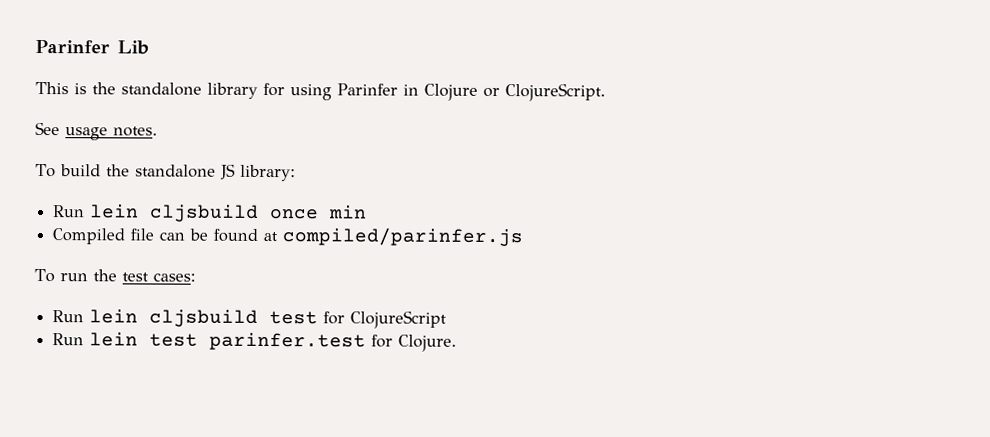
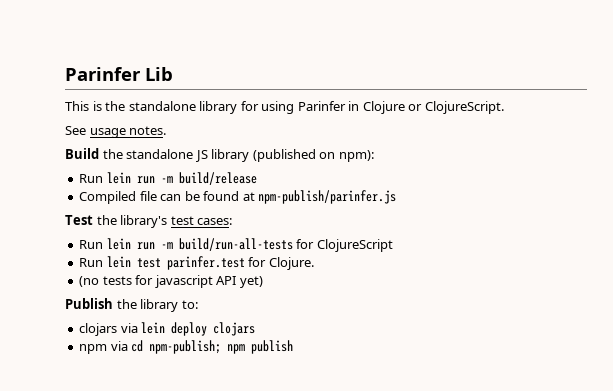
[35,163,101,178] To build -> [65,148,99,159] Build
[239,164,296,182] [53,204,368,222] library: // Run lein cljsbuild once min -> [211,149,374,162] [79,172,257,185] library (published on npm): // Run lein run -m build/release
[282,227,524,247] [34,268,117,283] compiled/parinfer.js // To run the -> [258,190,397,204] [65,215,168,228] npm-publish/parinfer.js // Test the library's
[149,309,319,327] cljsbuild test -> [136,238,293,251] run -m build/run-all-tests
(458, 343) none -> [79,275,263,288] [65,298,198,312] [79,322,256,336] [79,340,294,354] // (no tests for javascript API yet) // Publish the library to: // clojars via lein deploy clojars // npm via cd npm-publish; npm publish

